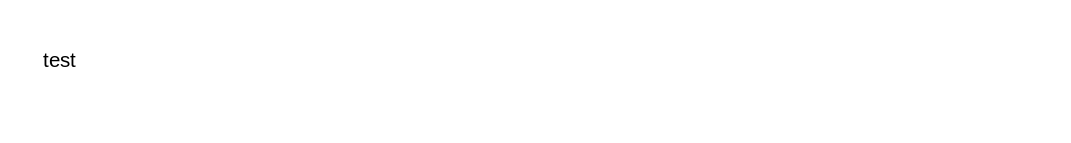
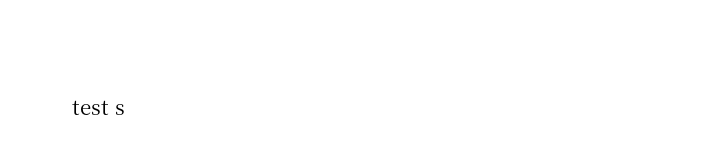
(76, 60) none -> [114,104,125,115] s

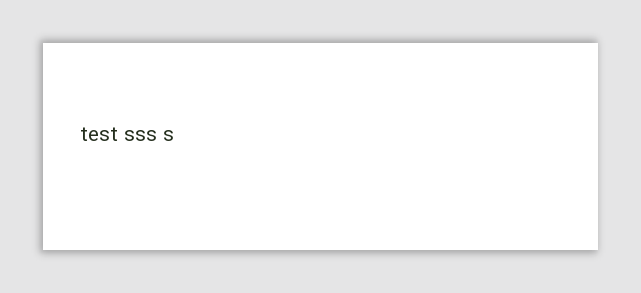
(109, 107) none -> [124,130,157,141] sss

